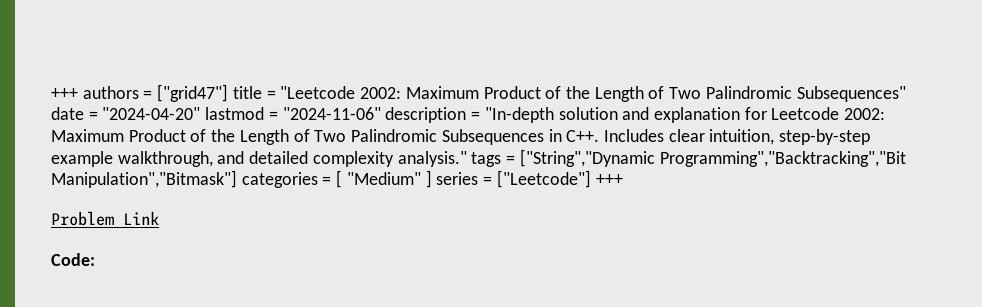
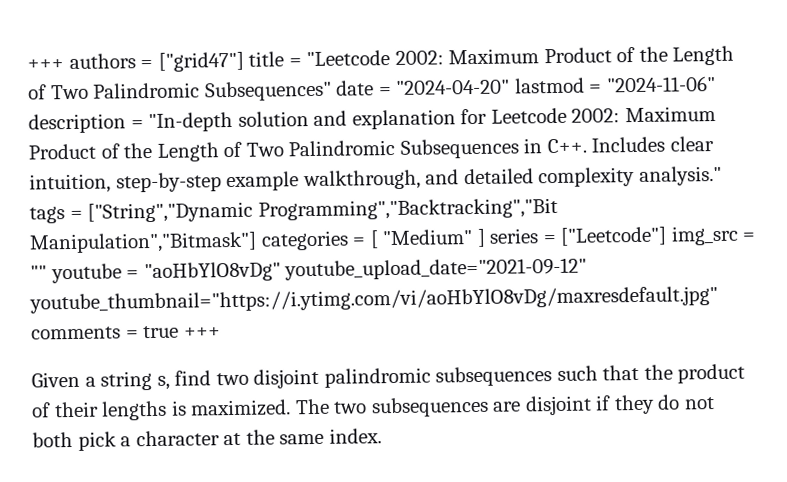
[595,174,623,185] [51,211,159,226] [51,253,95,266] +++ // Problem Link // Code: -> [670,225,757,246] [30,257,588,284] [29,285,718,314] [31,325,221,340] [31,363,746,391] [31,394,715,421] [32,428,382,451] img_src = "" youtube = "aoHbYlO8vDg" youtube_upload_date="2021-09-12" youtube_thumbnail="https://i.ytimg.com/vi/aoHbYlO8vDg/maxresdefault.jpg" comments = true +++ // Given a string s, find two disjoint palindromic subsequences such that the product of their lengths is maximized. The two subsequences are disjoint if they do not both pick a character at the same index.

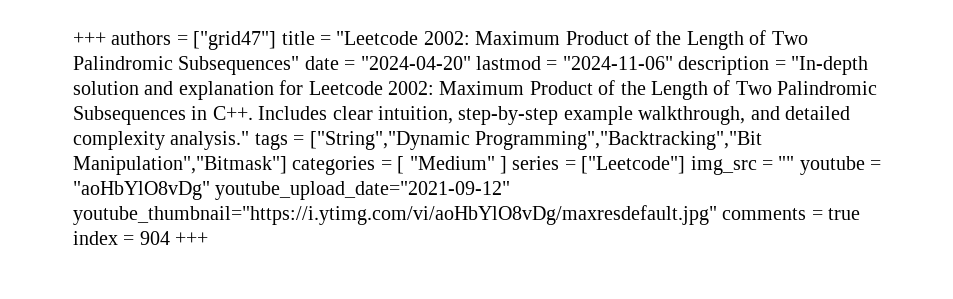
[183,327,221,338] [31,363,746,391] [31,394,715,421] [32,428,382,451] +++ // Given a string s, find two disjoint palindromic subsequences such that the product of their lengths is maximized. The two subsequences are disjoint if they do not both pick a character at the same index. -> [73,231,209,245] index = 904 +++

